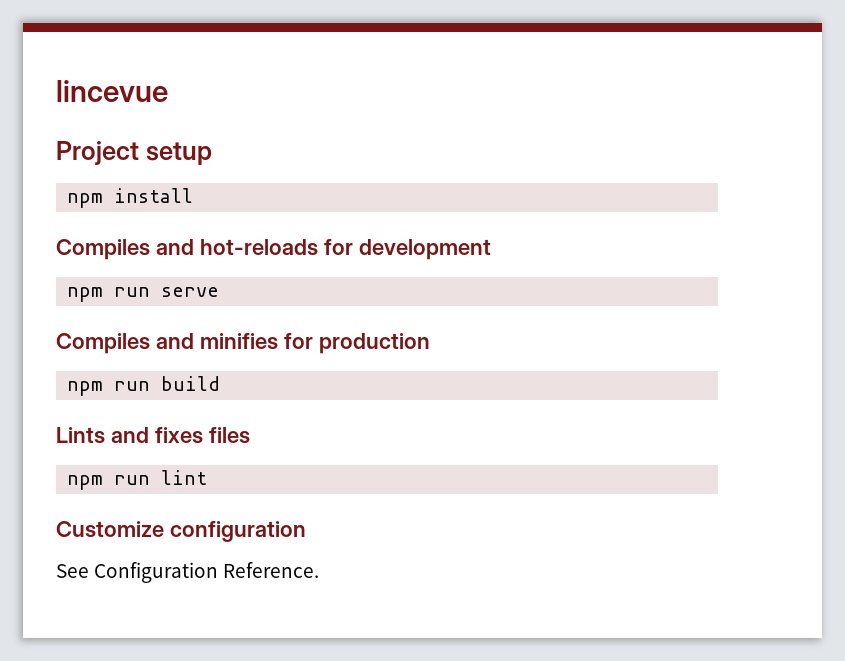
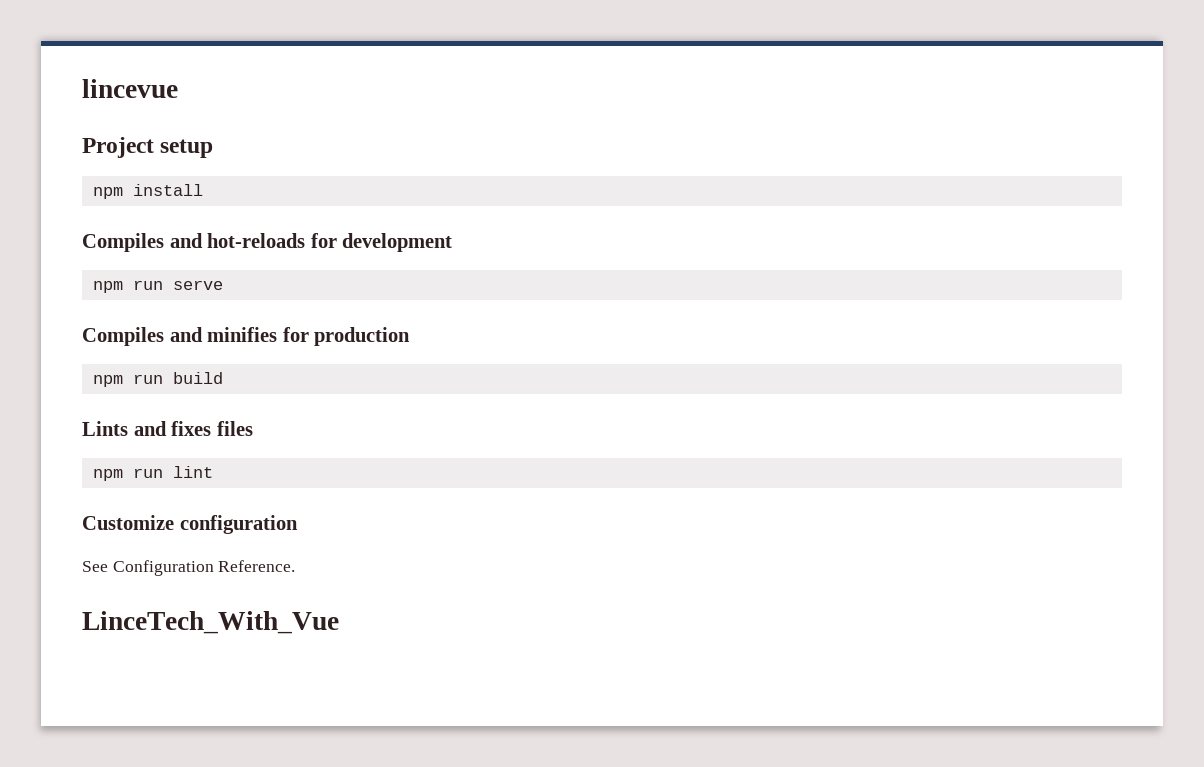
(320, 570) none -> [82,611,339,634] // LinceTech_With_Vue

